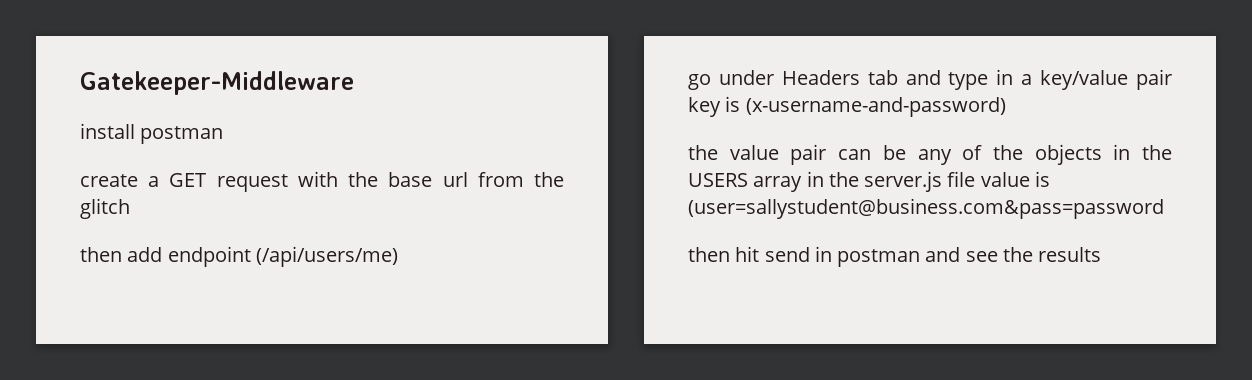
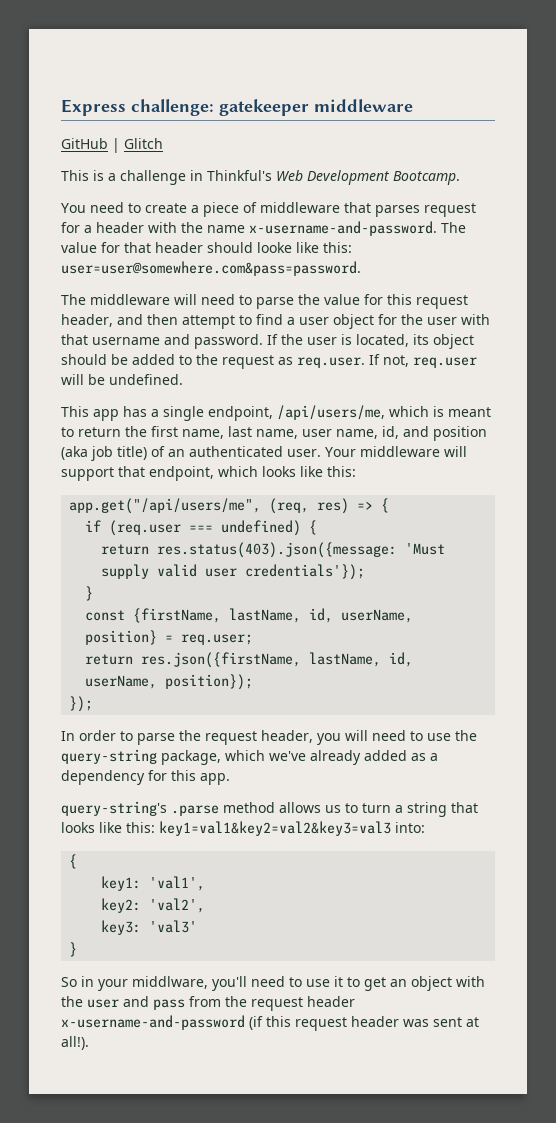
[80,71,354,95] [80,123,224,144] [80,171,564,192] [80,198,130,219] [80,246,398,267] [688,69,1172,90] [688,96,1006,117] [688,144,1172,165] [688,171,1050,192] [688,198,1164,219] [688,246,1102,267] Gatekeeper-Middleware // install postman // create a GET request with the base url from the glitch // then add endpoint (/api/users/me) // go under Headers tab and type in a key/value pair key is (x-username-and-password) // the value pair can be any of the objects in the USERS array in the server.js file value is (user=sallystudent@business.com&pass=password // then hit send in postman and see the results -> [61,99,413,116] [61,138,163,153] [61,170,460,185] [61,202,476,217] [61,221,466,236] [61,242,352,253] [61,261,361,276] [61,294,468,309] [61,314,490,329] [61,334,474,349] [61,354,477,369] [61,374,183,385] [61,405,491,421] [61,426,487,441] [61,446,467,461] [61,466,356,481] [69,498,390,514] [85,520,318,536] [101,542,446,558] [101,564,366,580] [85,586,94,601] [85,608,414,623] [85,630,254,645] [85,652,414,668] [85,674,254,690] [69,696,94,712] [61,730,477,745] [61,749,438,765] [61,770,230,785] [61,801,478,817] [61,821,425,836] [69,854,78,869] [101,876,206,891] [101,898,206,913] [101,920,198,935] [69,942,78,957] [61,976,485,991] [61,996,355,1011] [61,1015,479,1031] [61,1036,89,1050] Express challenge: gatekeeper middleware // GitHub | Glitch // This is a challenge in Thinkful's Web Development Bootcamp. // You need to create a piece of middleware that parses request for a header with the name x-username-and-password. The value for that header should looke like this: user=user@somewhere.com&pass=password. // The middleware will need to parse the value for this request header, and then attempt to find a user object for the user with that username and password. If the user is located, its object should be added to the request as req.user. If not, req.user will be undefined. // This app has a single endpoint, /api/users/me, which is meant to return the first name, last name, user name, id, and position (aka job title) of an authenticated user. Your middleware will support that endpoint, which looks like this: // app.get("/api/users/me", (req, res) => { // if (req.user === undefined) { // return res.status(403).json({message: 'Must supply valid user credentials'}); // } // const {firstName, lastName, id, userName, position} = req.user; // return res.json({firstName, lastName, id, userName, position}); // }); // In order to parse the request header, you will need to use the query-string package, which we've already added as a dependency for this app. // query-string's .parse method allows us to turn a string that looks like this: key1=val1&key2=val2&key3=val3 into: // { // key1: 'val1', // key2: 'val2', // key3: 'val3' // } // So in your middlware, you'll need to use it to get an object with the user and pass from the request header x-username-and-password (if this request header was sent at all!).

